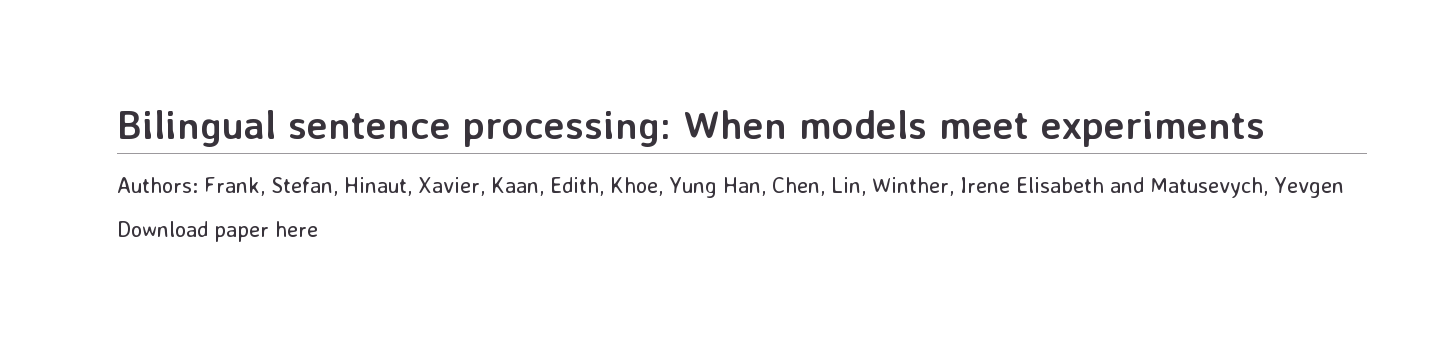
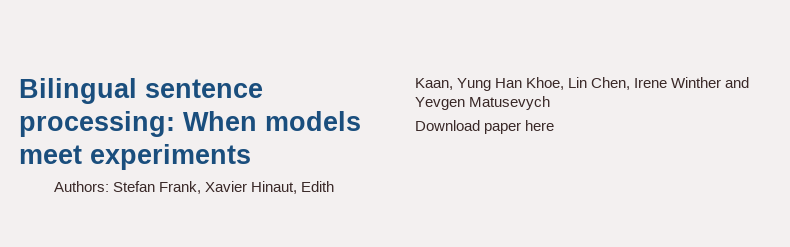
[204,177,1268,198] Frank, Stefan, Hinaut, Xavier, Kaan, Edith, Khoe, Yung Han, Chen, Lin, Winther, Irene Elisabeth and Matusevych, -> [112,181,335,194] [415,77,750,91] Stefan Frank, Xavier Hinaut, Edith Kaan, Yung Han Khoe, Lin Chen, Irene Winther and
(1344, 187) none -> [469,96,551,110] Matusevych

